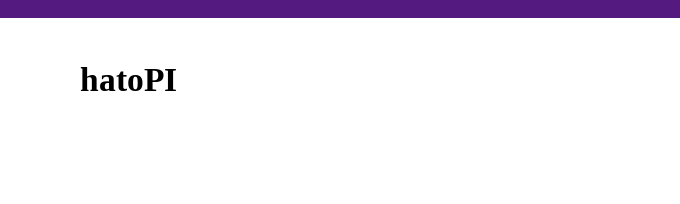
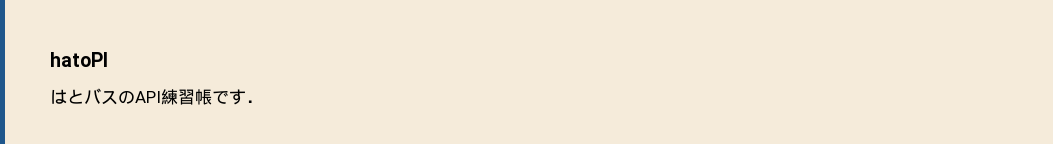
(177, 79) none -> [50,88,263,105] // はとバスのAPI練習帳です．

